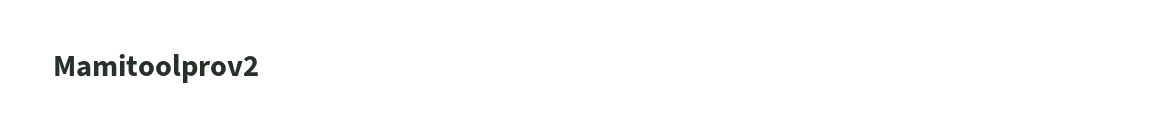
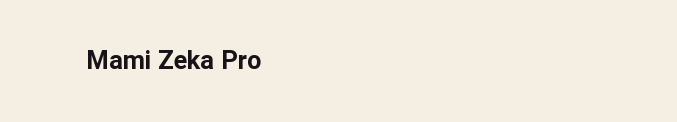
[53,54,259,83] Mamitoolprov2 -> [86,50,261,69] Mami Zeka Pro

